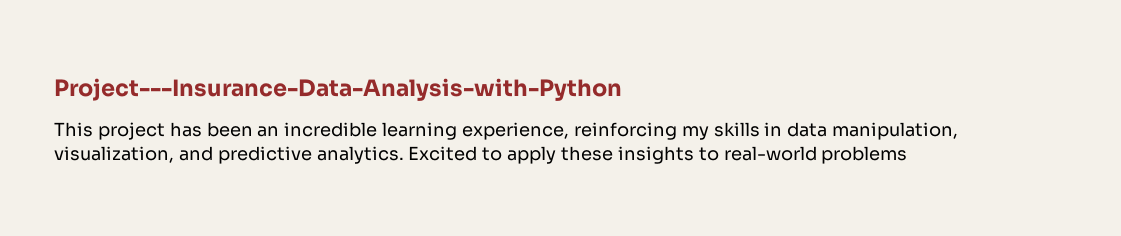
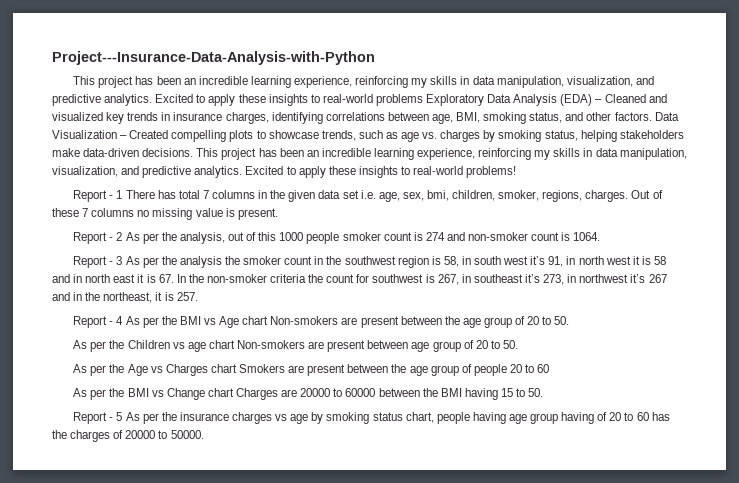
(908, 155) none -> [426,94,667,106] [52,112,679,124] [52,130,684,142] [52,148,687,160] [52,166,517,178] [73,190,663,202] [52,208,278,220] [73,232,601,244] [73,256,666,268] [52,274,667,285] [52,292,198,303] [73,316,570,328] [73,340,518,352] [73,364,550,376] [73,388,544,400] [73,412,670,424] [52,430,204,442] Exploratory Data Analysis (EDA) – Cleaned and visualized key trends in insurance charges, identifying correlations between age, BMI, smoking status, and other factors. Data Visualization – Created compelling plots to showcase trends, such as age vs. charges by smoking status, helping stakeholders make data-driven decisions. This project has been an incredible learning experience, reinforcing my skills in data manipulation, visualization, and predictive analytics. Excited to apply these insights to real-world problems! // Report - 1 There has total 7 columns in the given data set i.e. age, sex, bmi, children, smoker, regions, charges. Out of these 7 columns no missing value is present. // Report - 2 As per the analysis, out of this 1000 people smoker count is 274 and non-smoker count is 1064. // Report - 3 As per the analysis the smoker count in the southwest region is 58, in south west it’s 91, in north west it is 58 and in north east it is 67. In the non-smoker criteria the count for southwest is 267, in southeast it’s 273, in northwest it’s 267 and in the northeast, it is 257. // Report - 4 As per the BMI vs Age chart Non-smokers are present between the age group of 20 to 50. // As per the Children vs age chart Non-smokers are present between age group of 20 to 50. // As per the Age vs Charges chart Smokers are present between the age group of people 20 to 60 // As per the BMI vs Change chart Charges are 20000 to 60000 between the BMI having 15 to 50. // Report - 5 As per the insurance charges vs age by smoking status chart, people having age group having of 20 to 60 has the charges of 20000 to 50000.

